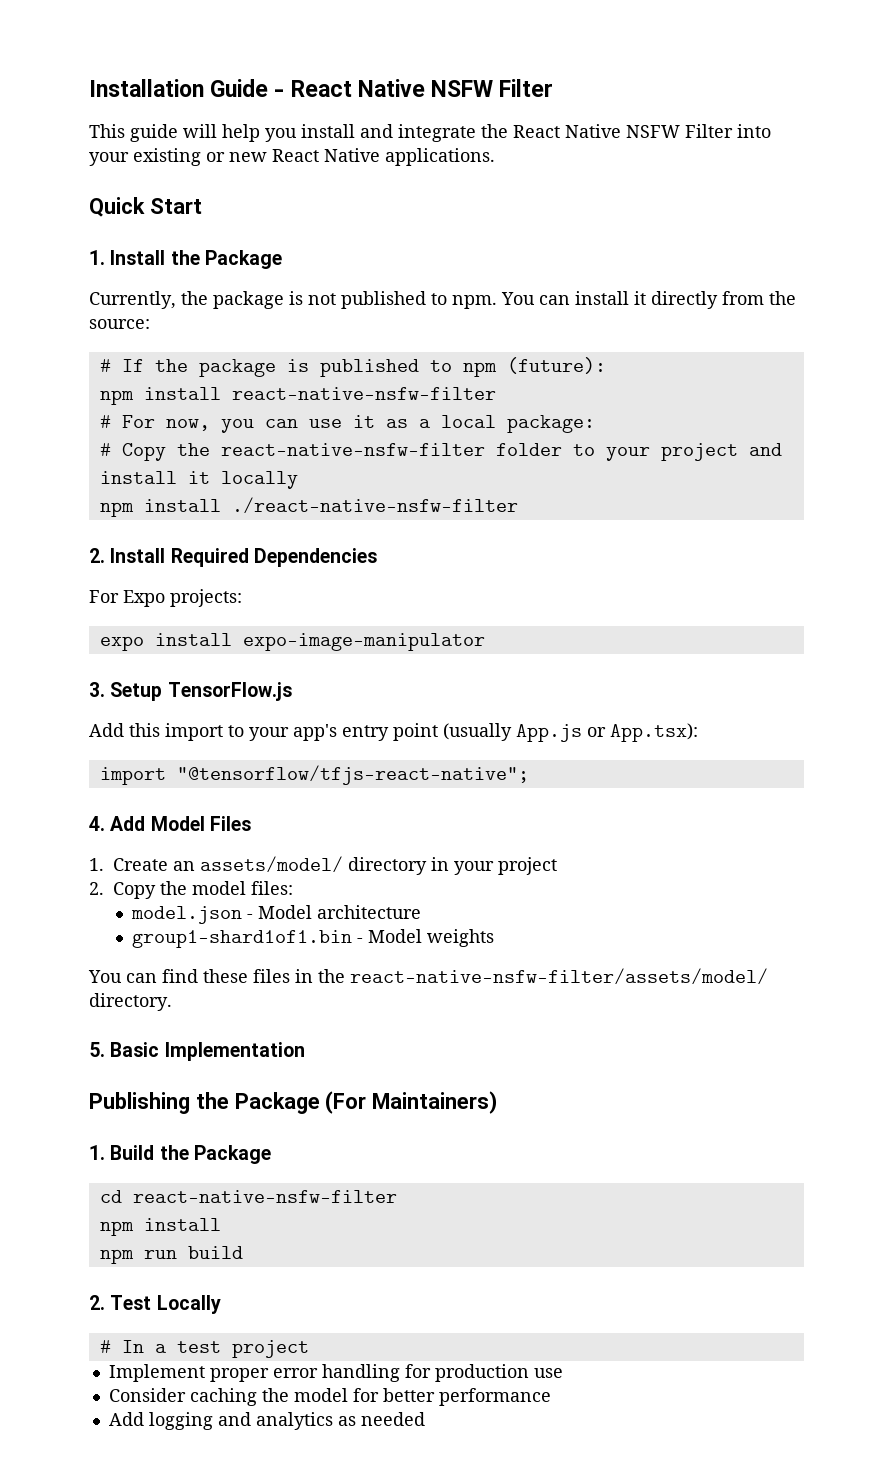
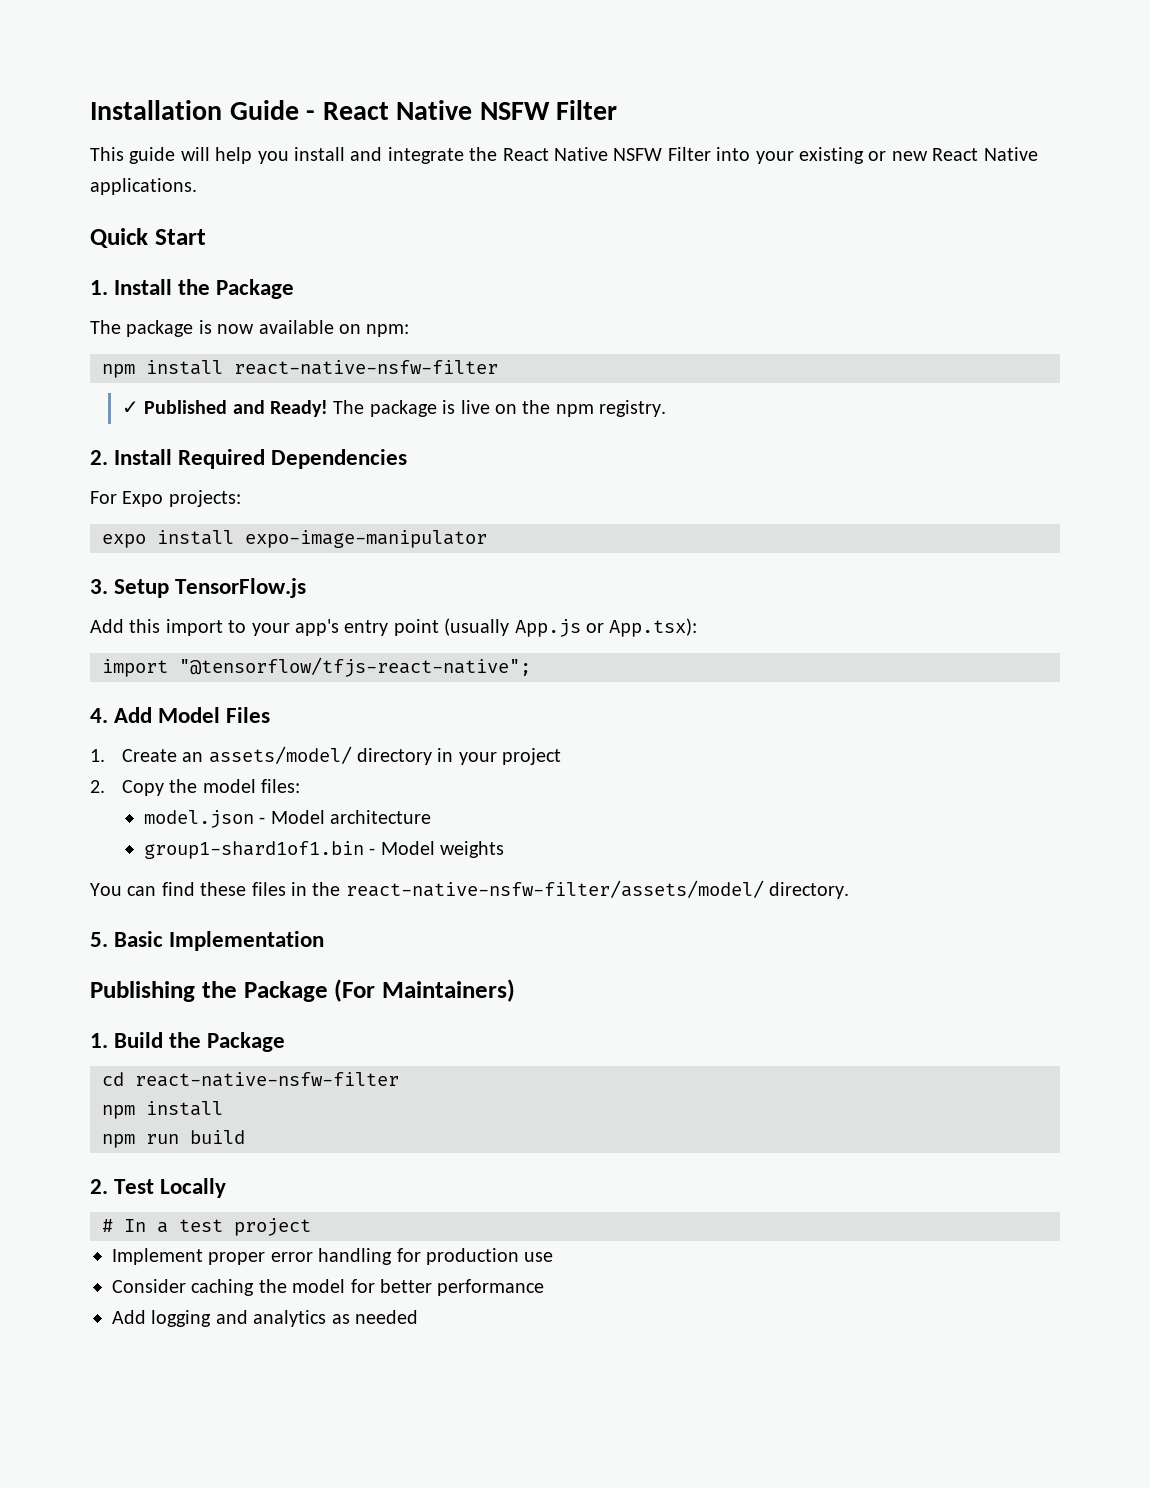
[89,291,796,309] [89,319,150,329] [99,357,606,377] [99,387,496,405] [99,415,595,433] [99,443,782,461] [99,471,298,489] [99,497,518,517] Currently, the package is not published to npm. You can install it directly from the source: // # If the package is published to npm (future): // npm install react-native-nsfw-filter // # For now, you can use it as a local package: // # Copy the react-native-nsfw-filter folder to your project and install it locally // npm install ./react-native-nsfw-filter -> [90,320,410,337] [102,360,498,378] [121,400,667,417] The package is now available on npm: // npm install react-native-nsfw-filter // ✓ Published and Ready! The package is live on the npm registry.

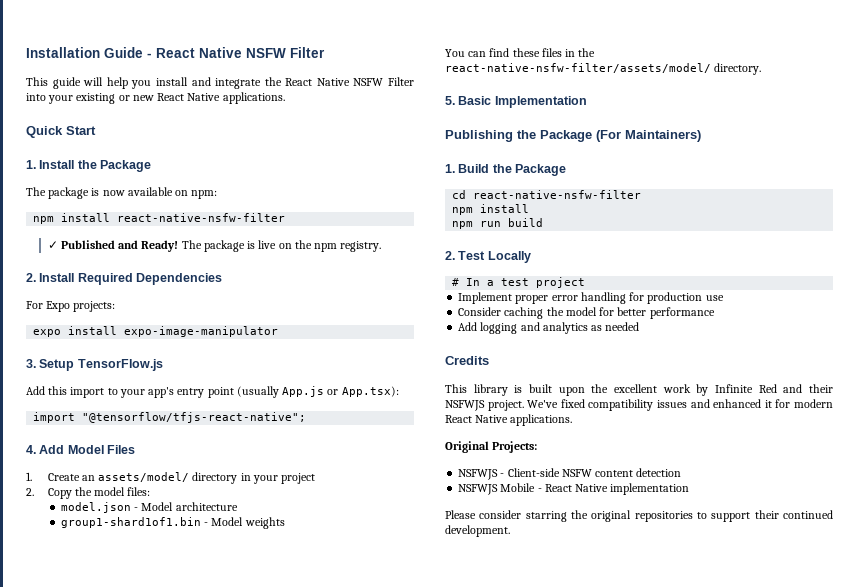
(418, 1317) none -> [445,356,489,365] [445,384,833,396] [445,399,833,411] [445,414,573,426] [445,441,538,453] [458,468,682,480] [458,483,690,495] [445,510,833,522] [445,525,510,537] // Credits // This library is built upon the excellent work by Infinite Red and their NSFWJS project. We've fixed compatibility issues and enhanced it for modern React Native applications. // Original Projects: // NSFWJS - Client-side NSFW content detection // NSFWJS Mobile - React Native implementation // Please consider starring the original repositories to support their continued development.

